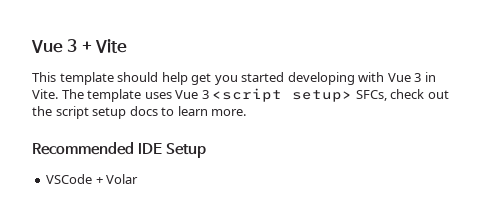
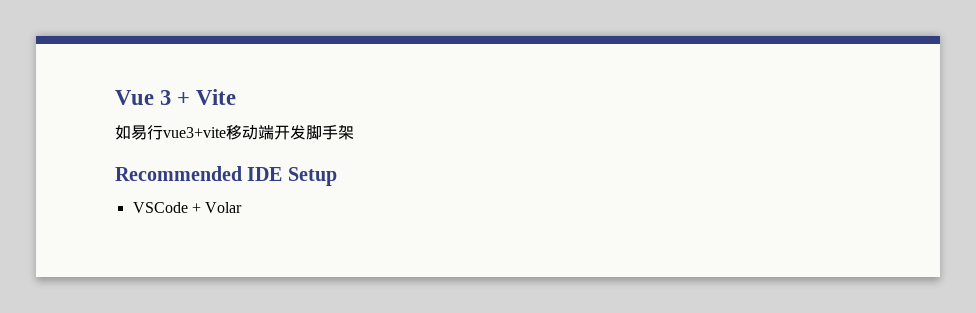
[32,72,436,85] [32,88,449,102] [32,106,247,119] This template should help get you started developing with Vue 3 in Vite. The template uses Vue 3 <script setup> SFCs, check out the script setup docs to learn more. -> [115,125,354,140] 如易行vue3+vite移动端开发脚手架

